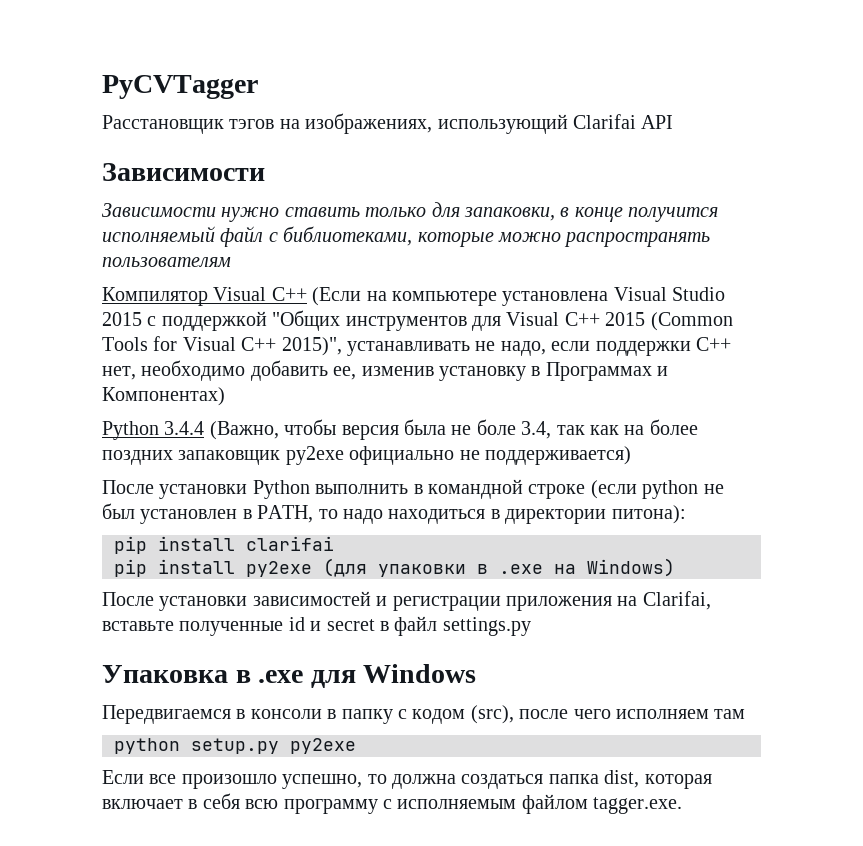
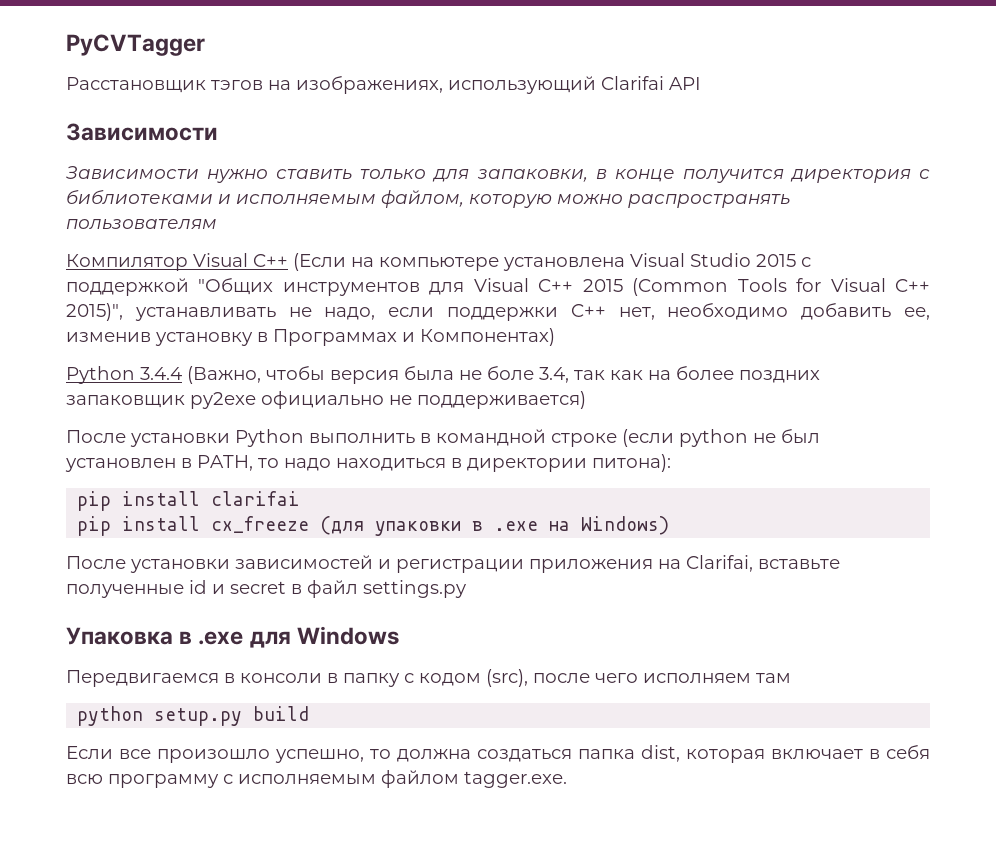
[102,226,494,247] исполняемый файл с библиотеками, которые -> [789,169,931,183] [66,190,552,208] директория с библиотеками и исполняемым файлом, которую
[246,561,312,577] py2exe -> [211,516,310,533] cx_freeze
[290,738,356,754] py2exe -> [253,706,310,721] build

